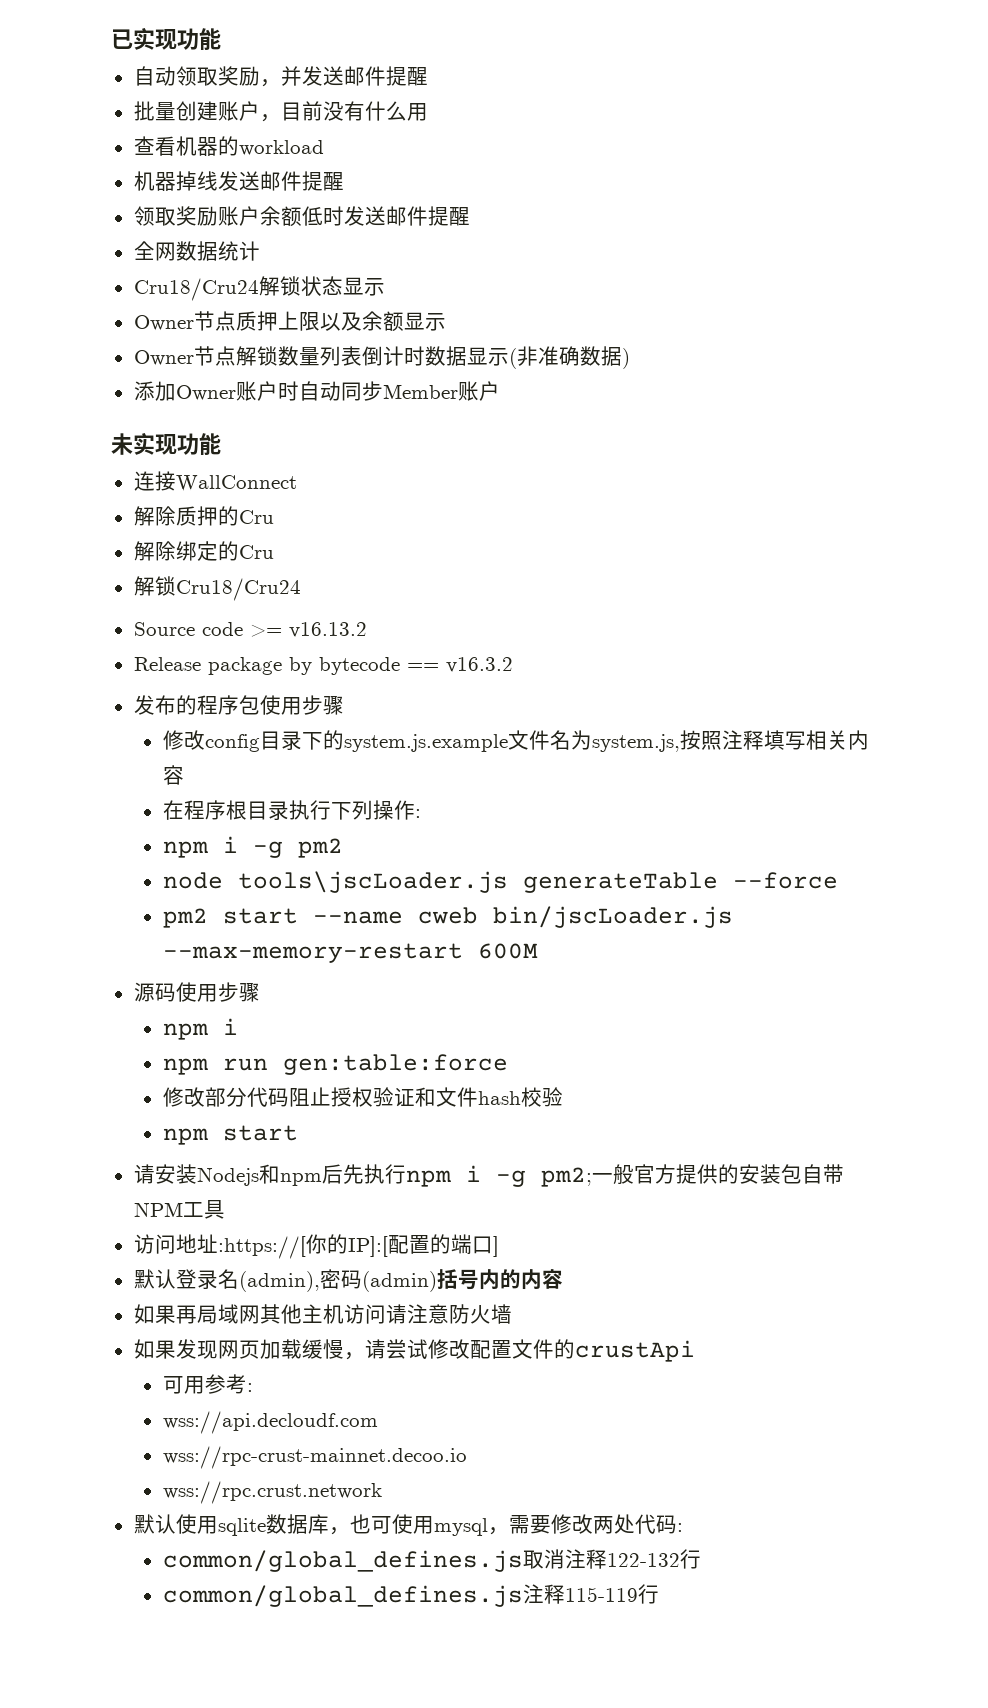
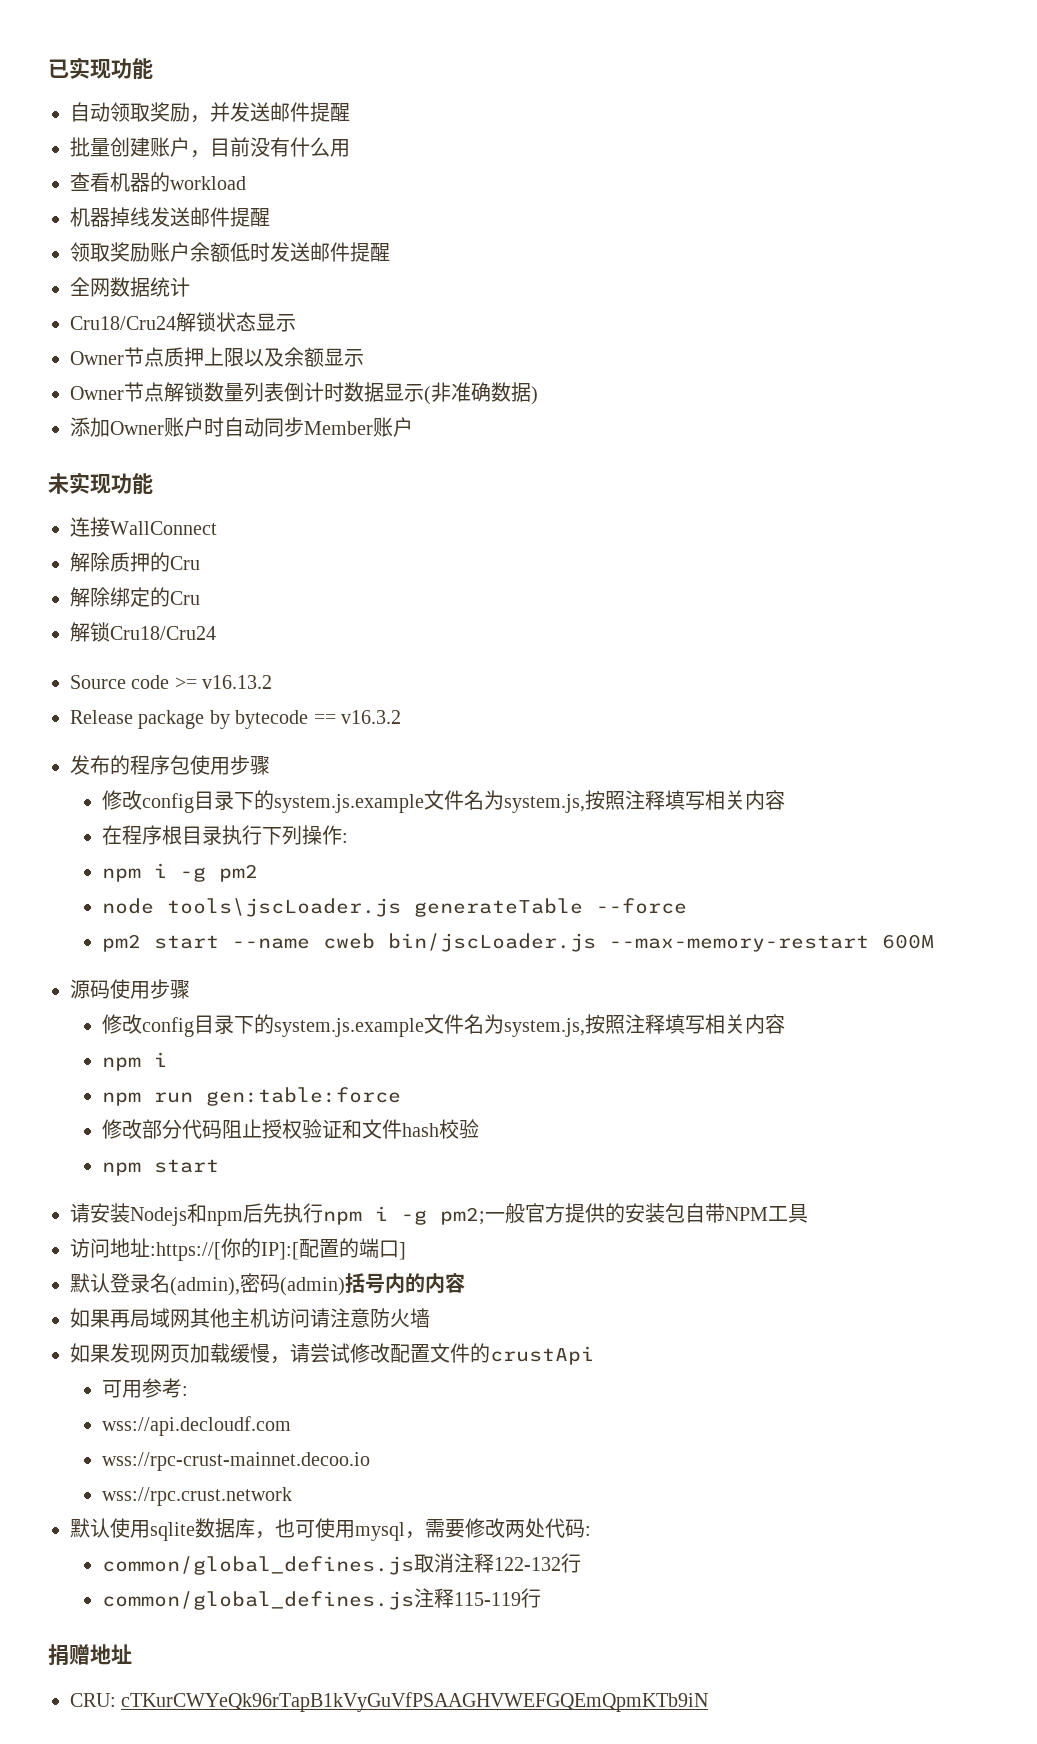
(260, 992) none -> [102,1014,786,1037] // 修改config目录下的system.js.example文件名为system.js,按照注释填写相关内容
(659, 1594) none -> [48,1644,132,1666] [70,1692,709,1712] // 捐赠地址 // CRU: cTKurCWYeQk96rTapB1kVyGuVfPSAAGHVWEFGQEmQpmKTb9iN

